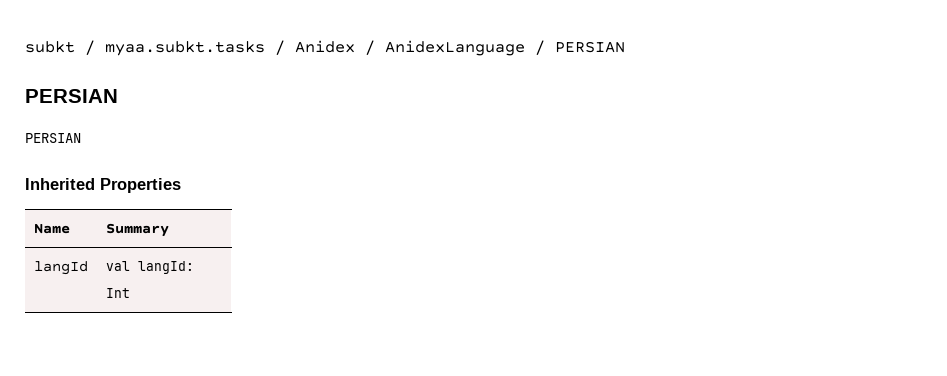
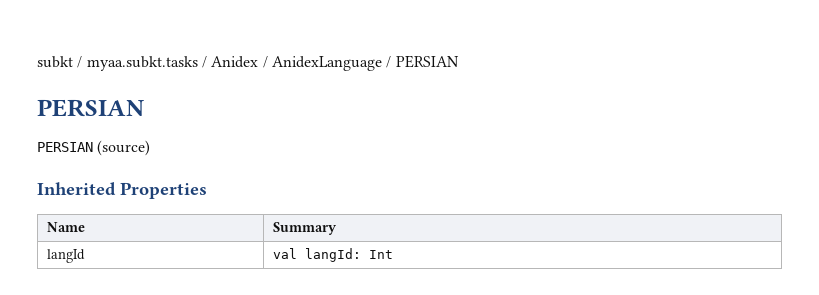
(81, 138) none -> [97,140,151,156] (source)

